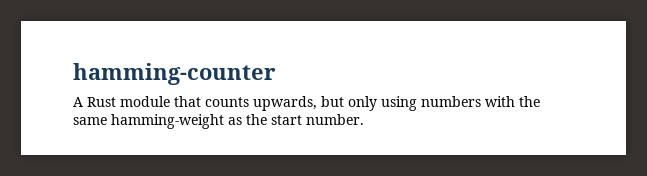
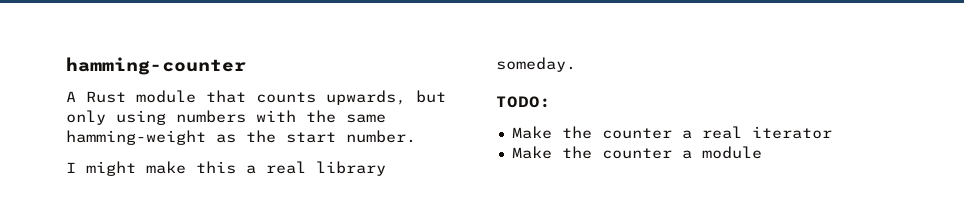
(364, 119) none -> [66,161,386,176] [496,57,576,72] [496,96,551,108] [511,126,832,139] [511,146,762,159] // I might make this a real library someday. // TODO: // Make the counter a real iterator // Make the counter a module

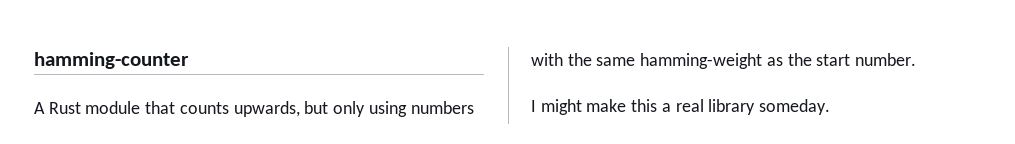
[496,96,551,108] [511,126,832,139] [511,146,762,159] // TODO: // Make the counter a real iterator // Make the counter a module -> (831, 107) none

